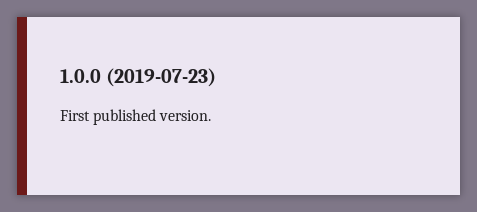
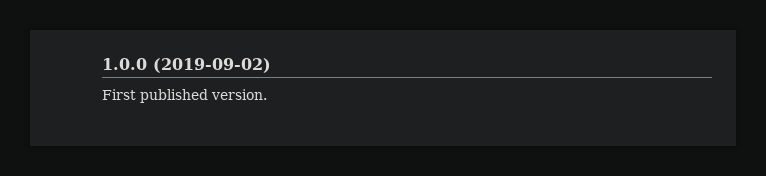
[106,68,217,87] (2019-07-23) -> [153,58,271,73] (2019-09-02)

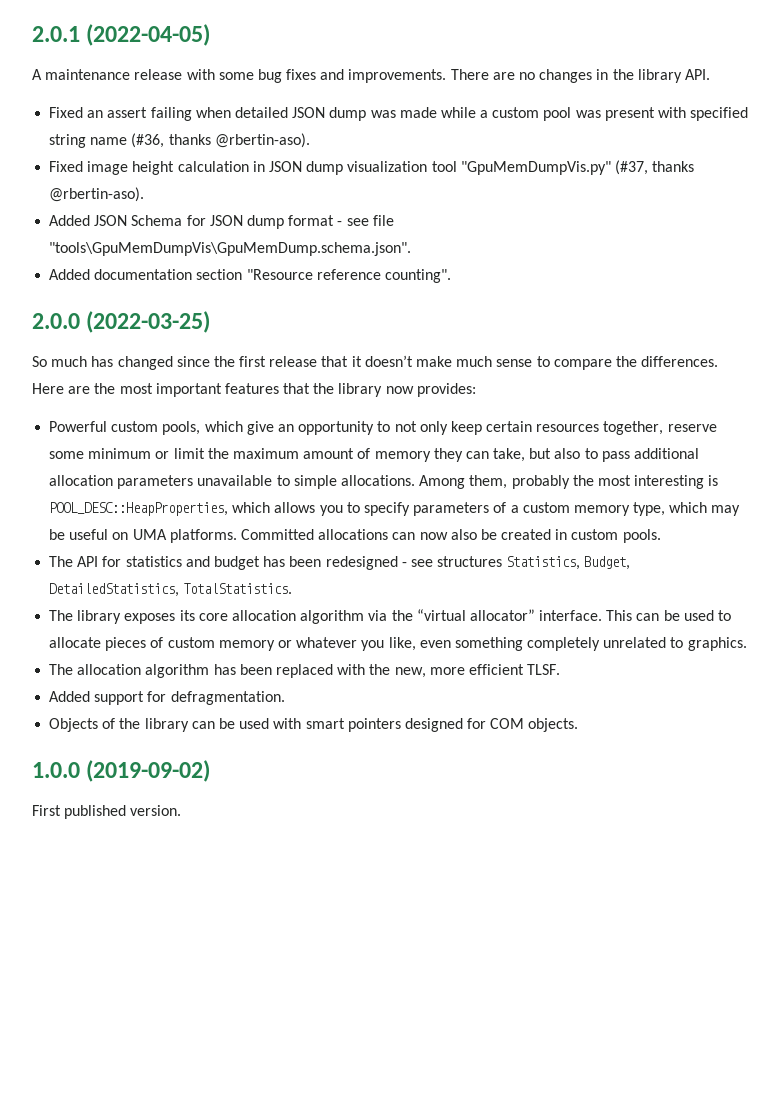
(102, 64) none -> [32,24,211,46] [32,69,710,83] [49,107,749,121] [49,133,310,148] [49,160,695,175] [49,187,145,202] [49,215,394,229] [49,242,412,256] [49,269,451,283] [32,311,211,333] [32,355,719,370] [32,383,476,397] [49,421,717,435] [49,448,700,462] [49,475,719,489] [49,502,741,516] [49,529,661,543] [49,556,631,570] [49,583,293,597] [49,609,732,624] [49,637,747,651] [49,664,561,678] [49,691,285,705] [49,718,579,732] 2.0.1 (2022-04-05) // A maintenance release with some bug fixes and improvements. There are no changes in the library API. // Fixed an assert failing when detailed JSON dump was made while a custom pool was present with specified string name (#36, thanks @rbertin-aso). // Fixed image height calculation in JSON dump visualization tool "GpuMemDumpVis.py" (#37, thanks @rbertin-aso). // Added JSON Schema for JSON dump format - see file "tools\GpuMemDumpVis\GpuMemDump.schema.json". // Added documentation section "Resource reference counting". // 2.0.0 (2022-03-25) // So much has changed since the first release that it doesn’t make much sense to compare the differences. Here are the most important features that the library now provides: // Powerful custom pools, which give an opportunity to not only keep certain resources together, reserve some minimum or limit the maximum amount of memory they can take, but also to pass additional allocation parameters unavailable to simple allocations. Among them, probably the most interesting is POOL_DESC::HeapProperties, which allows you to specify parameters of a custom memory type, which may be useful on UMA platforms. Committed allocations can now also be created in custom pools. // The API for statistics and budget has been redesigned - see structures Statistics, Budget, DetailedStatistics, TotalStatistics. // The library exposes its core allocation algorithm via the “virtual allocator” interface. This can be used to allocate pieces of custom memory or whatever you like, even something completely unrelated to graphics. // The allocation algorithm has been replaced with the new, more efficient TLSF. // Added support for defragmentation. // Objects of the library can be used with smart pointers designed for COM objects. //

